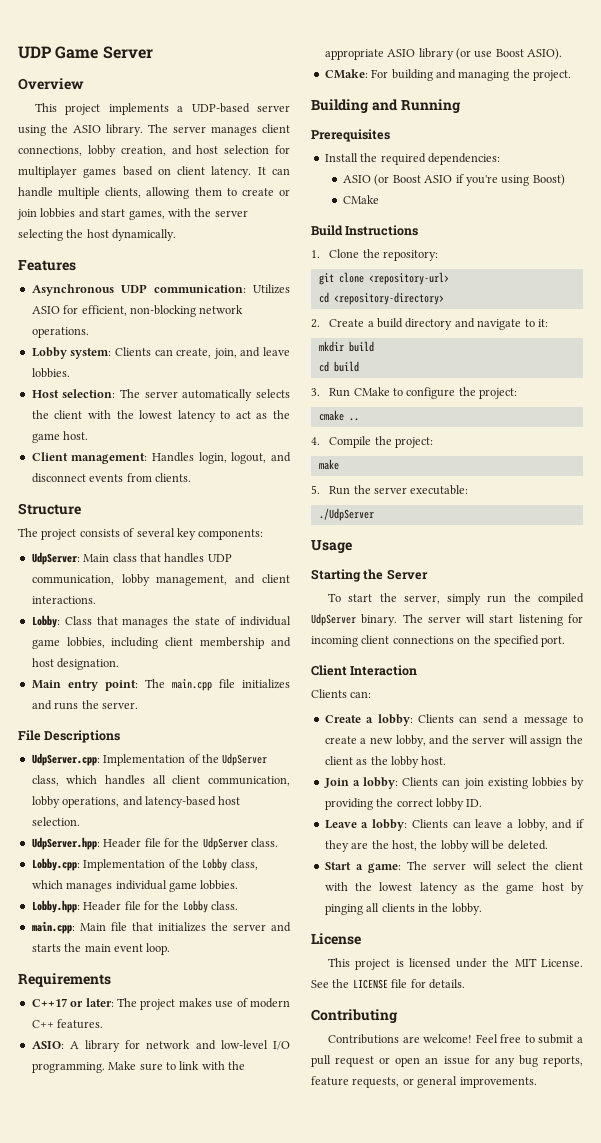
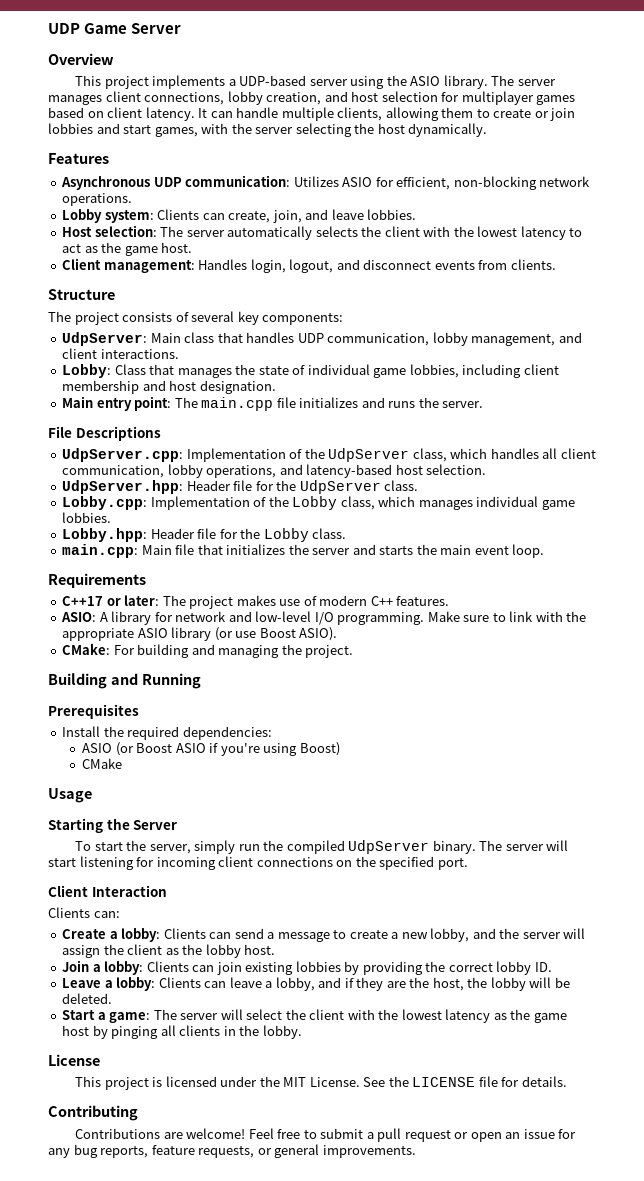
[311,225,419,236] [311,249,438,261] [318,272,449,285] [318,292,444,305] [311,318,548,330] [318,341,374,352] [318,361,359,372] [311,387,518,399] [318,410,359,421] [311,436,433,448] [318,459,339,470] [311,485,469,495] [318,508,374,521] // Build Instructions // 1. Clone the repository: // git clone <repository-url> // cd <repository-directory> // 2. Create a build directory and navigate to it: // mkdir build // cd build // 3. Run CMake to configure the project: // cmake .. // 4. Compile the project: // make // 5. Run the server executable: // ./UdpServer -> (123, 763) none

